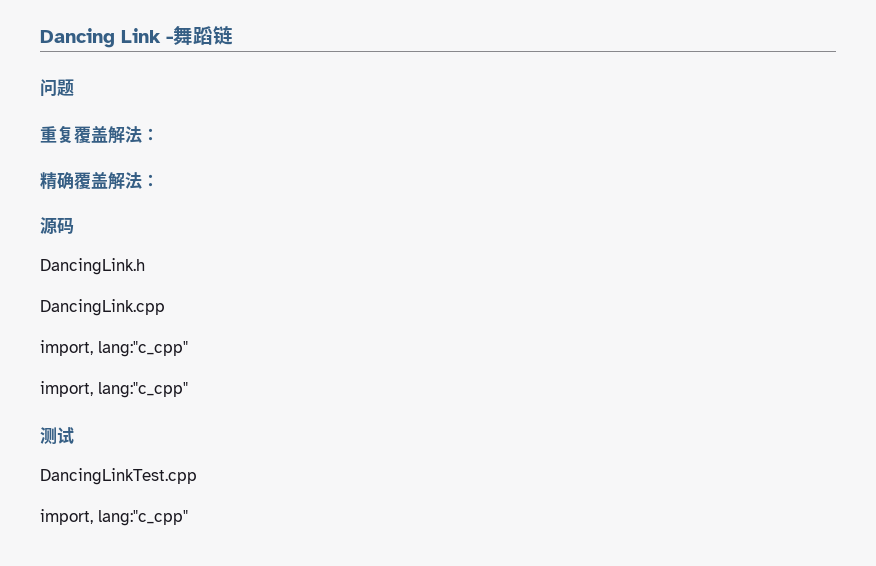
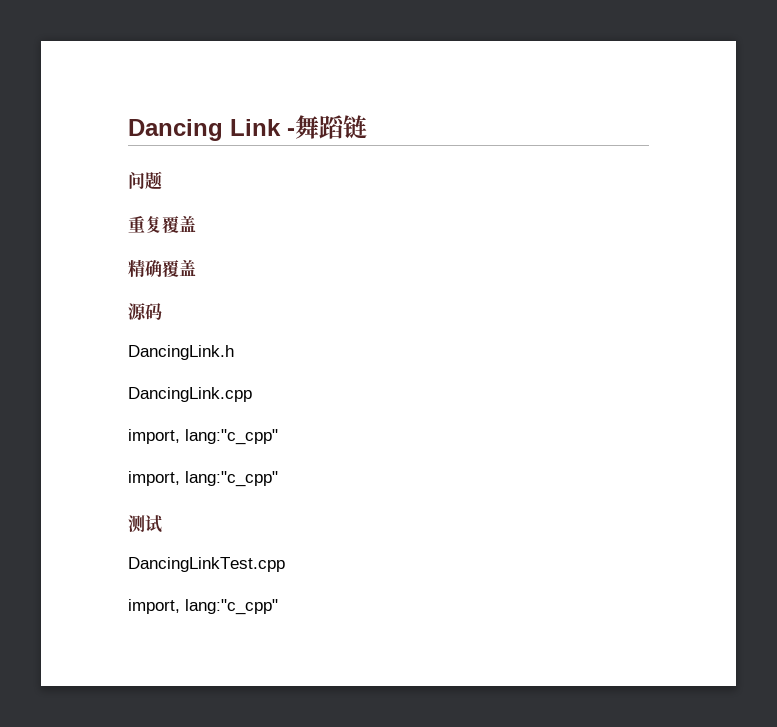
[108,126,159,144] 解法： -> (196, 224) none
[108,172,159,190] 解法： -> (196, 268) none

